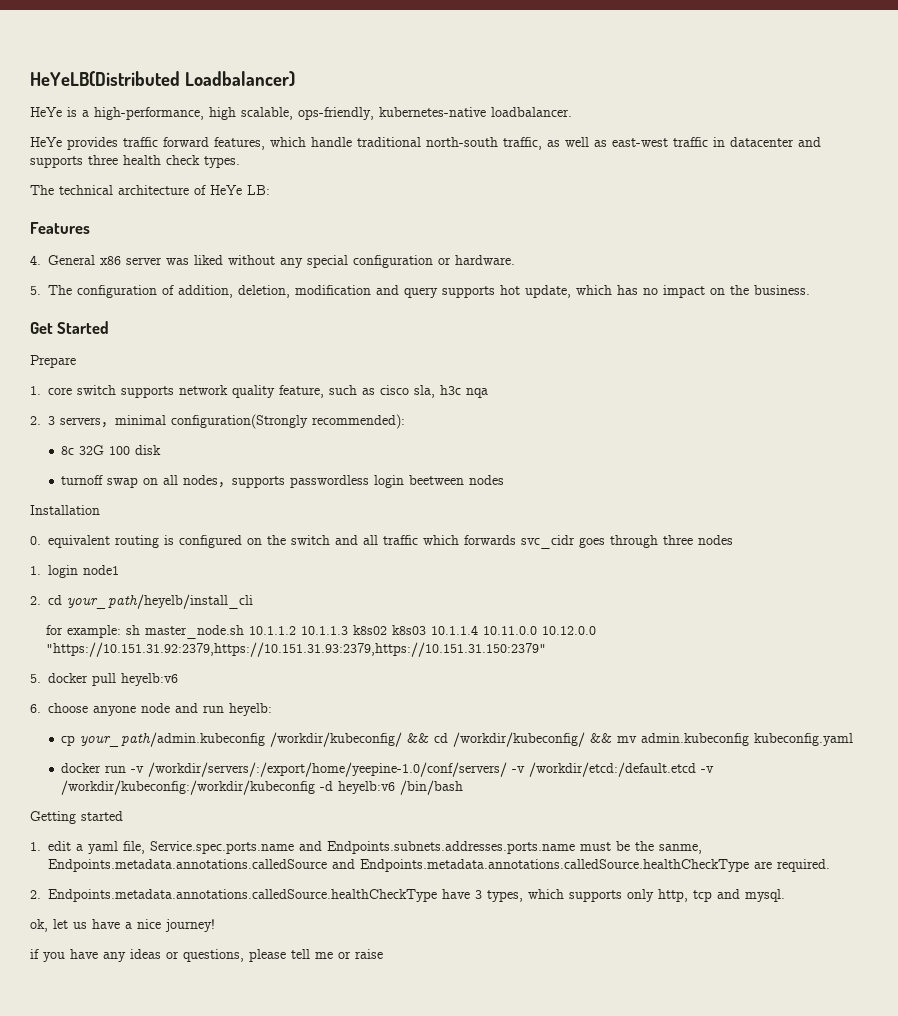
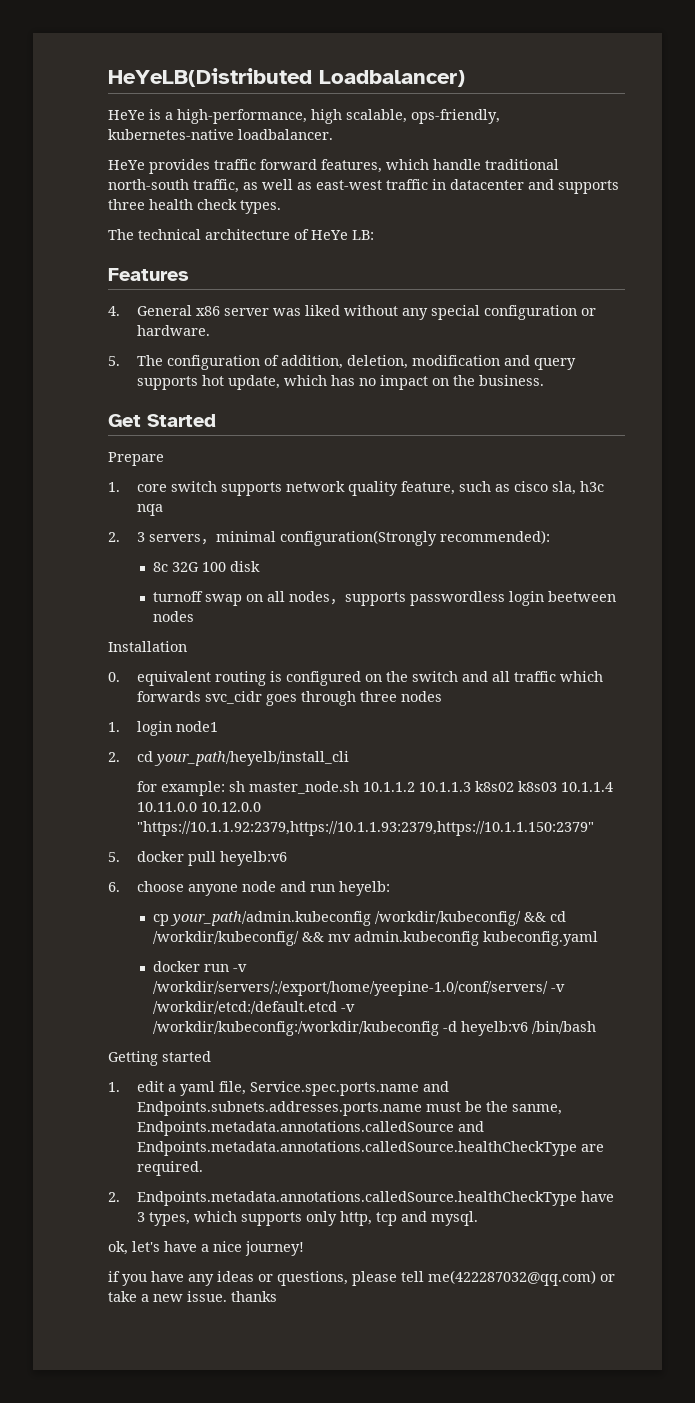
[45,642,546,657] "https://10.151.31.92:2379,https://10.151.31.93:2379,https://10.151.31.150:2379" -> [136,821,594,836] "https://10.1.1.92:2379,https://10.1.1.93:2379,https://10.1.1.150:2379"
[53,919,87,929] let us -> [132,1241,160,1252] let's
[315,949,383,959] me or raise -> [428,1270,615,1286] [108,1291,277,1302] me(422287032@qq.com) or take a new issue. thanks

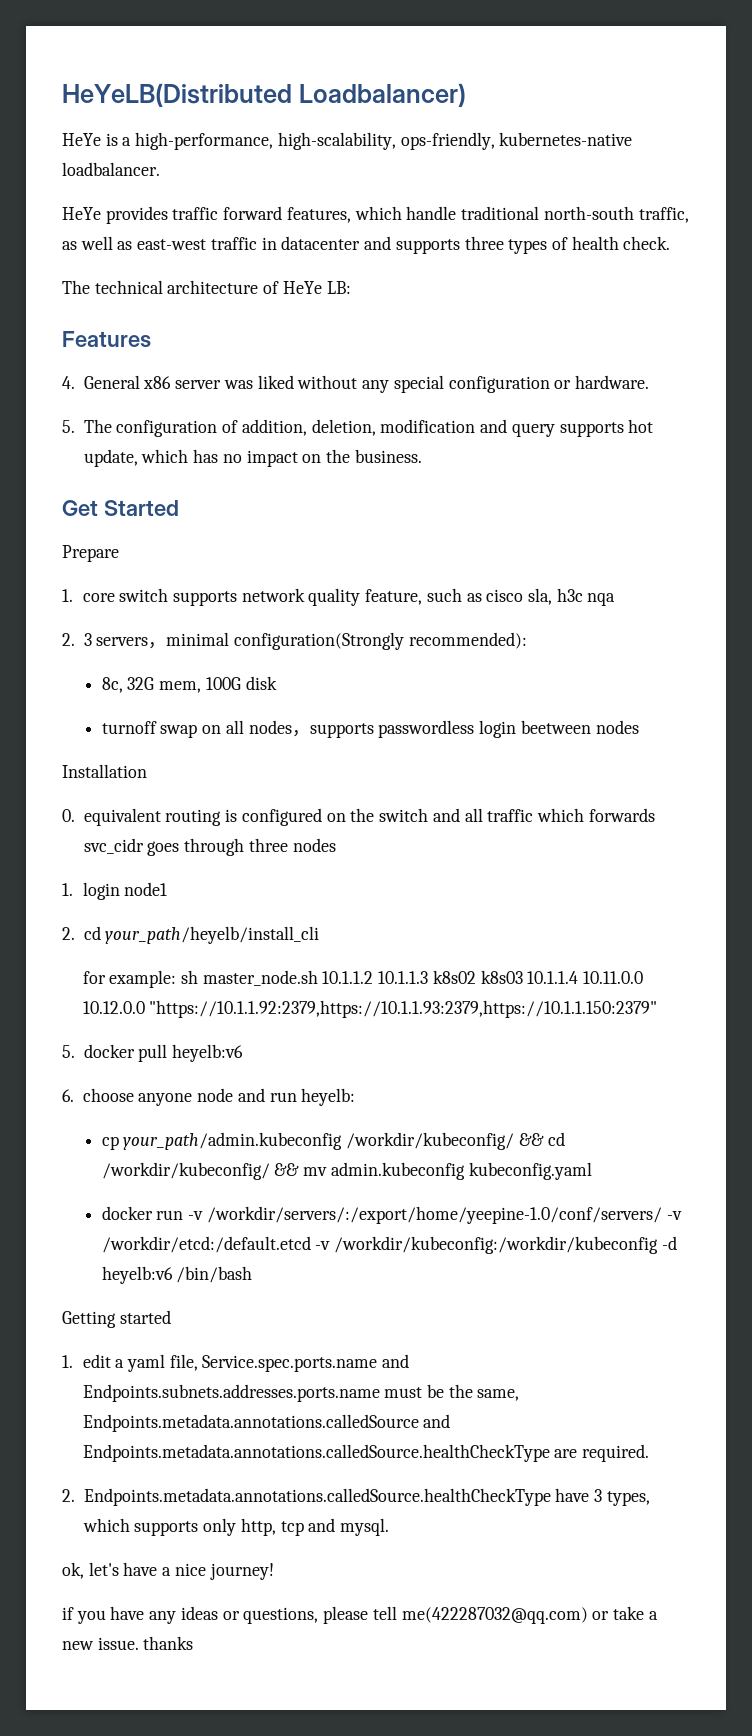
[311,109,407,124] high scalable, -> [277,132,396,150] high-scalability,
[149,199,281,214] health check types. -> [508,236,671,254] types of health check.
[152,562,226,572] 8c 32G 100 -> [101,677,241,693] 8c, 32G mem, 100G
[511,1104,562,1115] sanme, -> [477,1389,520,1401] same,

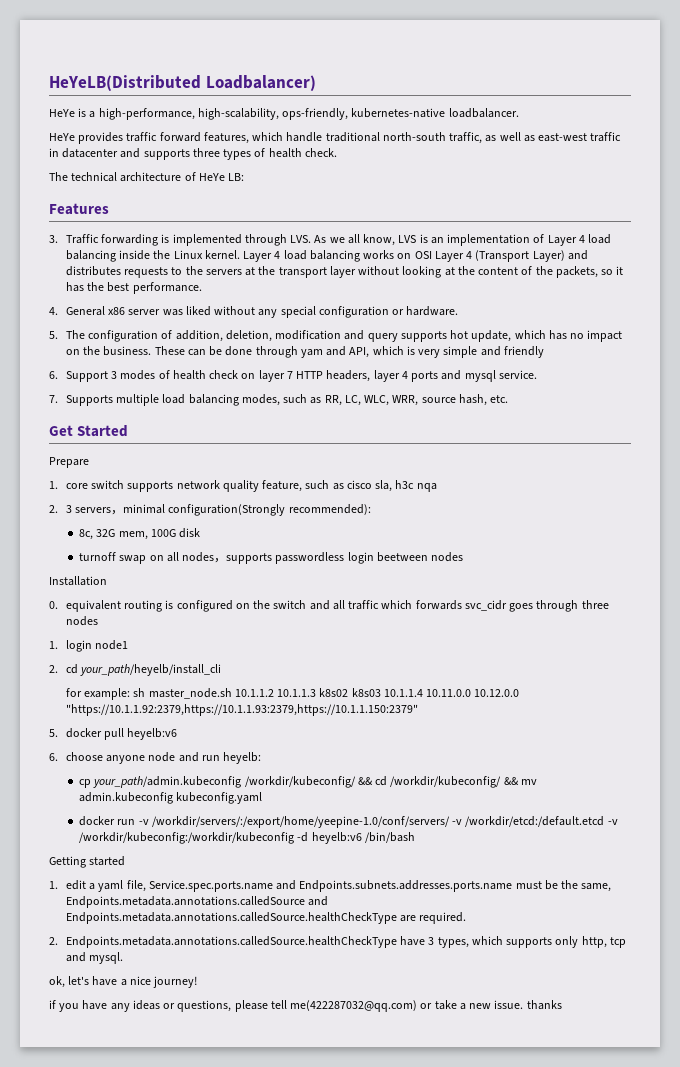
(151, 339) none -> [49,234,612,246] [65,250,588,262] [65,266,624,278] [65,282,202,294] // 3. Traffic forwarding is implemented through LVS. As we all know, LVS is an implementation of Layer 4 load balancing inside the Linux kernel. Layer 4 load balancing works on OSI Layer 4 (Transport Layer) and distributes requests to the servers at the transport layer without looking at the content of the packets, so it has the best performance.
(422, 456) none -> [154,346,544,358] [49,370,537,382] [49,394,509,406] These can be done through yam and API, which is very simple and friendly // 6. Support 3 modes of health check on layer 7 HTTP headers, layer 4 ports and mysql service. // 7. Supports multiple load balancing modes, such as RR, LC, WLC, WRR, source hash, etc.

